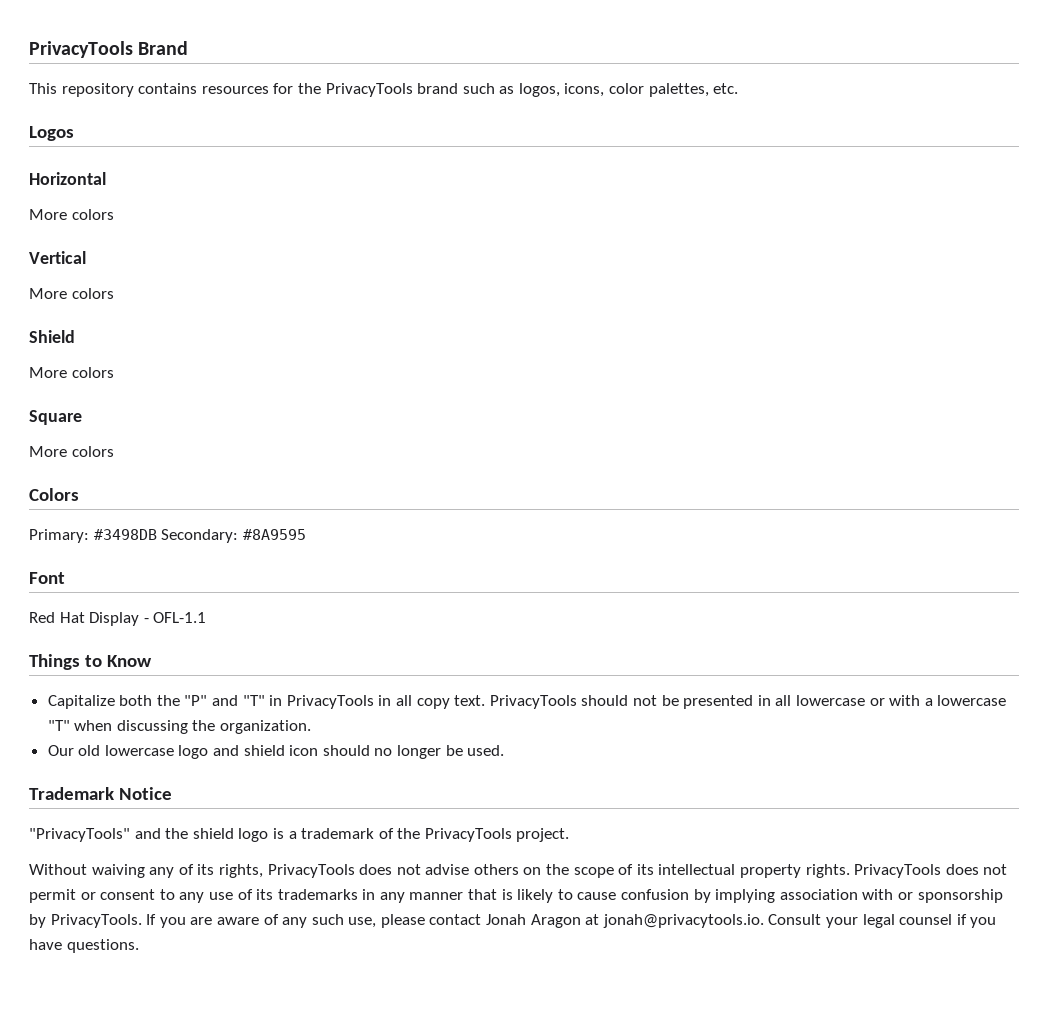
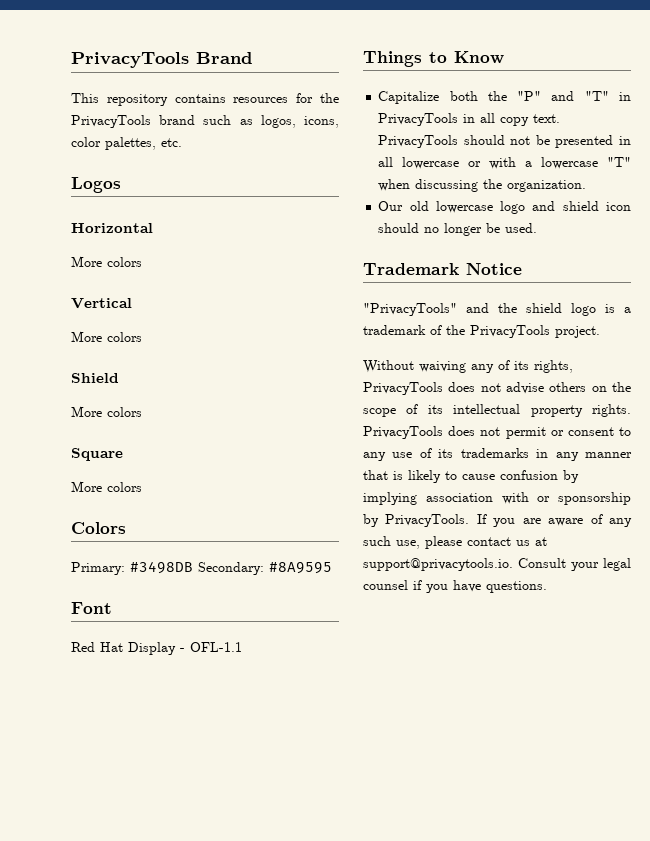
[486,914,764,928] Jonah Aragon at jonah@privacytools.io. -> [516,537,547,546] [363,558,513,571] us at support@privacytools.io.

